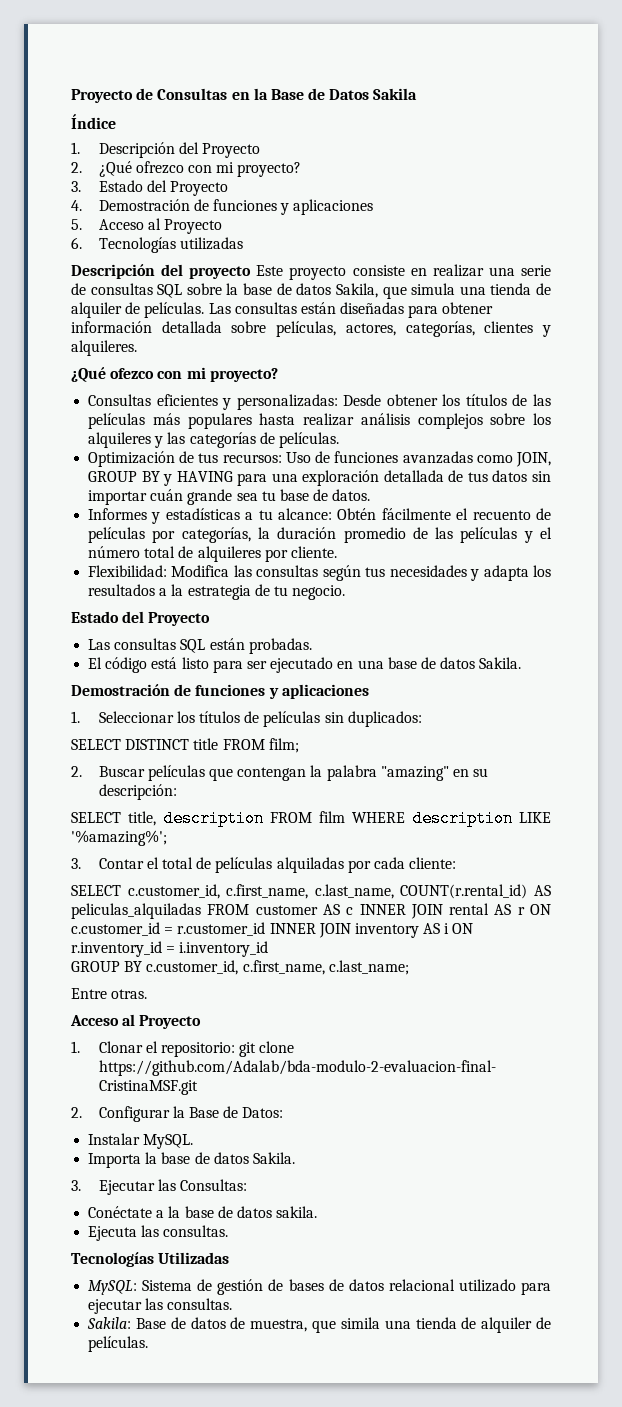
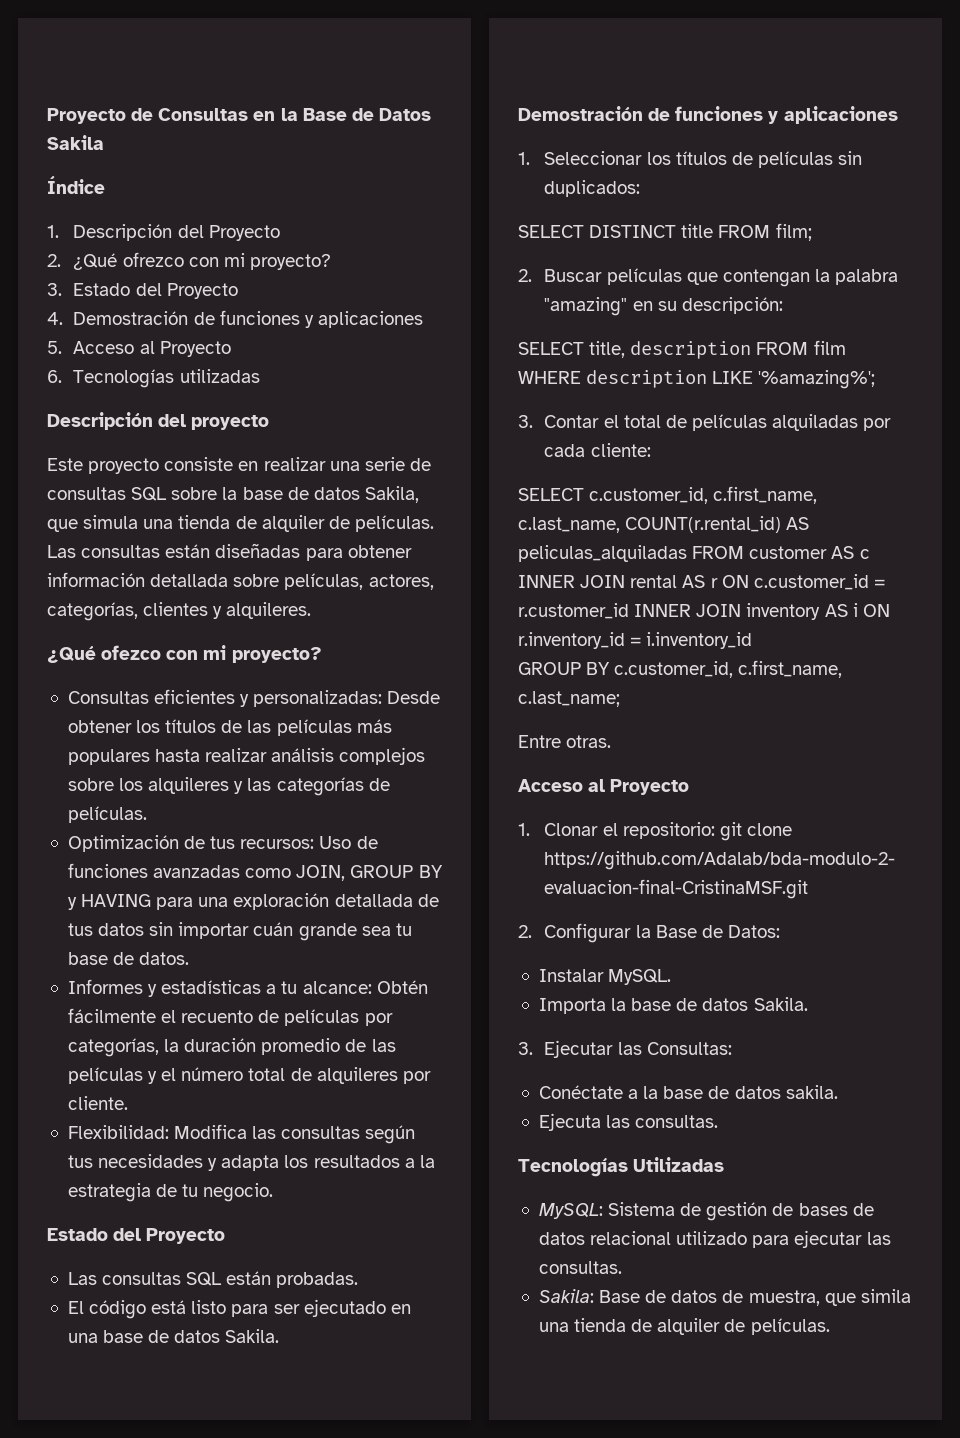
(252, 272) none -> (270, 422) //

